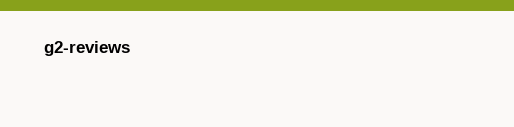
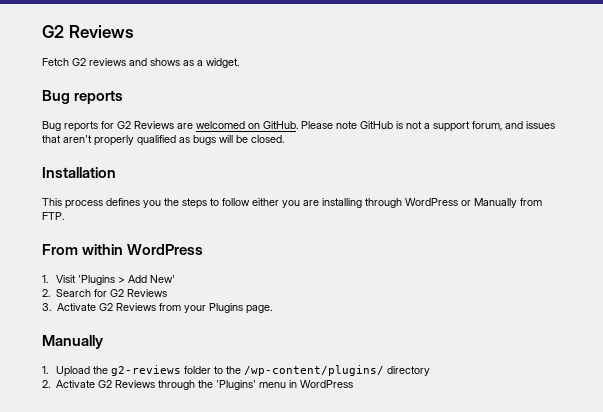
[44,41,130,56] g2-reviews -> [42,25,134,38] [42,58,239,68] [42,90,124,104] [42,121,555,132] [42,135,284,146] [42,167,116,178] [42,198,542,209] [42,212,64,220] [42,244,204,255] [42,275,175,285] [42,289,167,297] [42,303,272,314] [42,335,103,349] [42,365,430,377] [42,380,353,390] G2 Reviews // Fetch G2 reviews and shows as a widget. // Bug reports // Bug reports for G2 Reviews are welcomed on GitHub. Please note GitHub is not a support forum, and issues that aren't properly qualified as bugs will be closed. // Installation // This process defines you the steps to follow either you are installing through WordPress or Manually from FTP. // From within WordPress // 1. Visit 'Plugins > Add New' // 2. Search for G2 Reviews // 3. Activate G2 Reviews from your Plugins page. // Manually // 1. Upload the g2-reviews folder to the /wp-content/plugins/ directory // 2. Activate G2 Reviews through the 'Plugins' menu in WordPress

